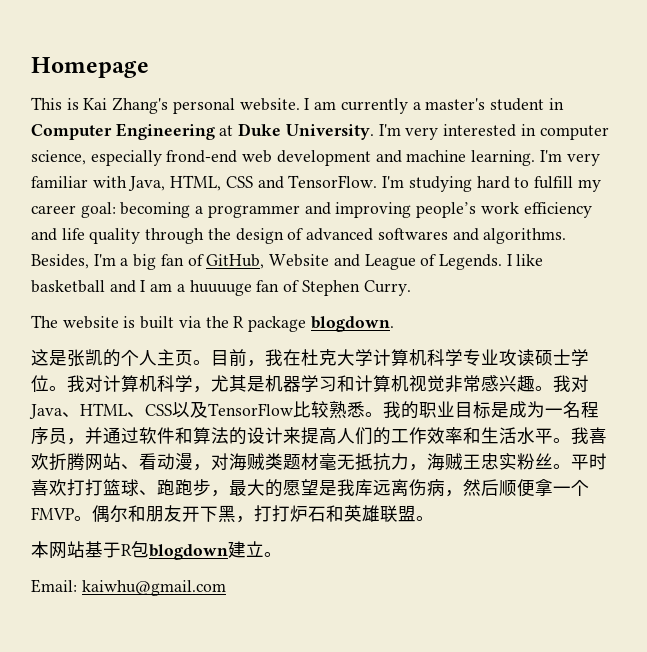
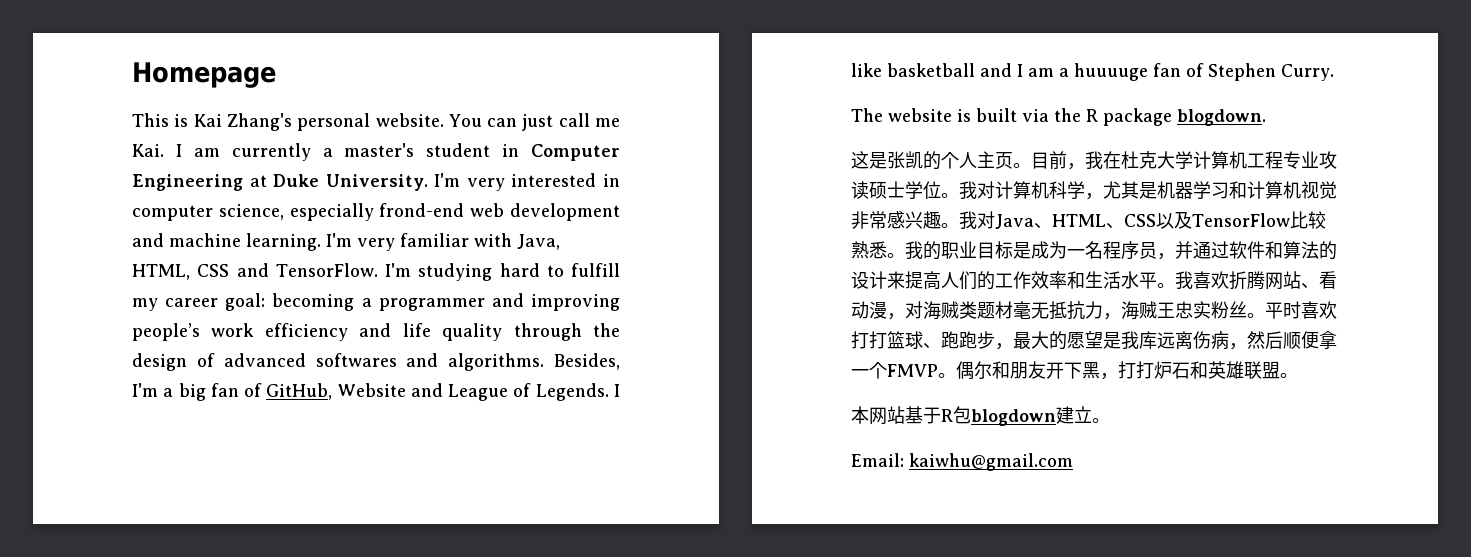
(300, 104) none -> [448,113,620,131] [132,144,164,157] You can just call me Kai.
[427,349,463,366] 科学 -> [1247,151,1283,169] 工程

